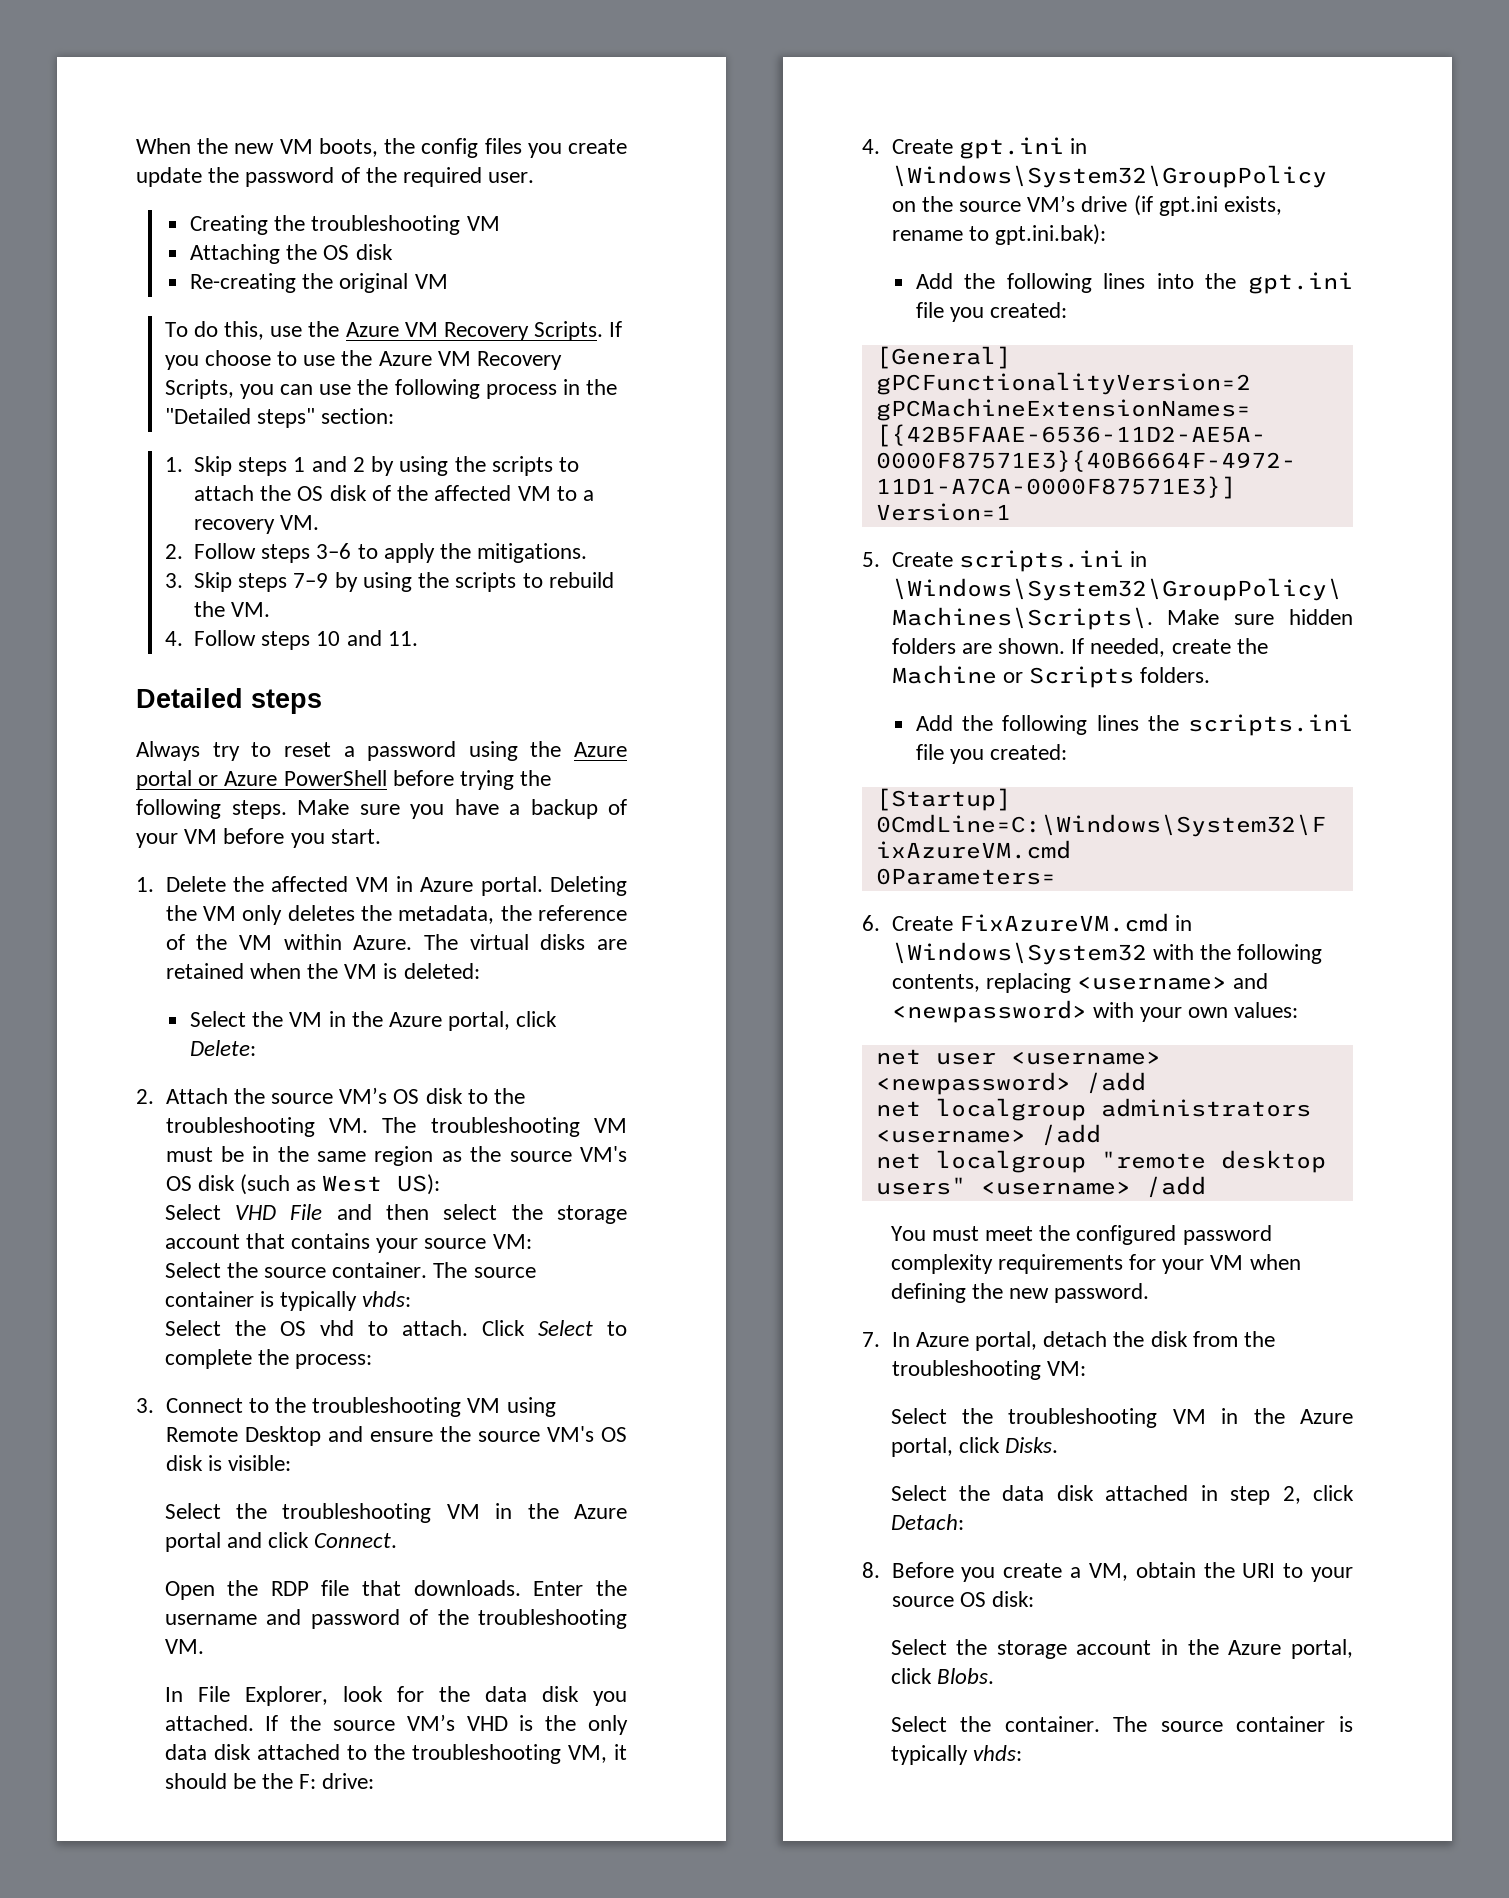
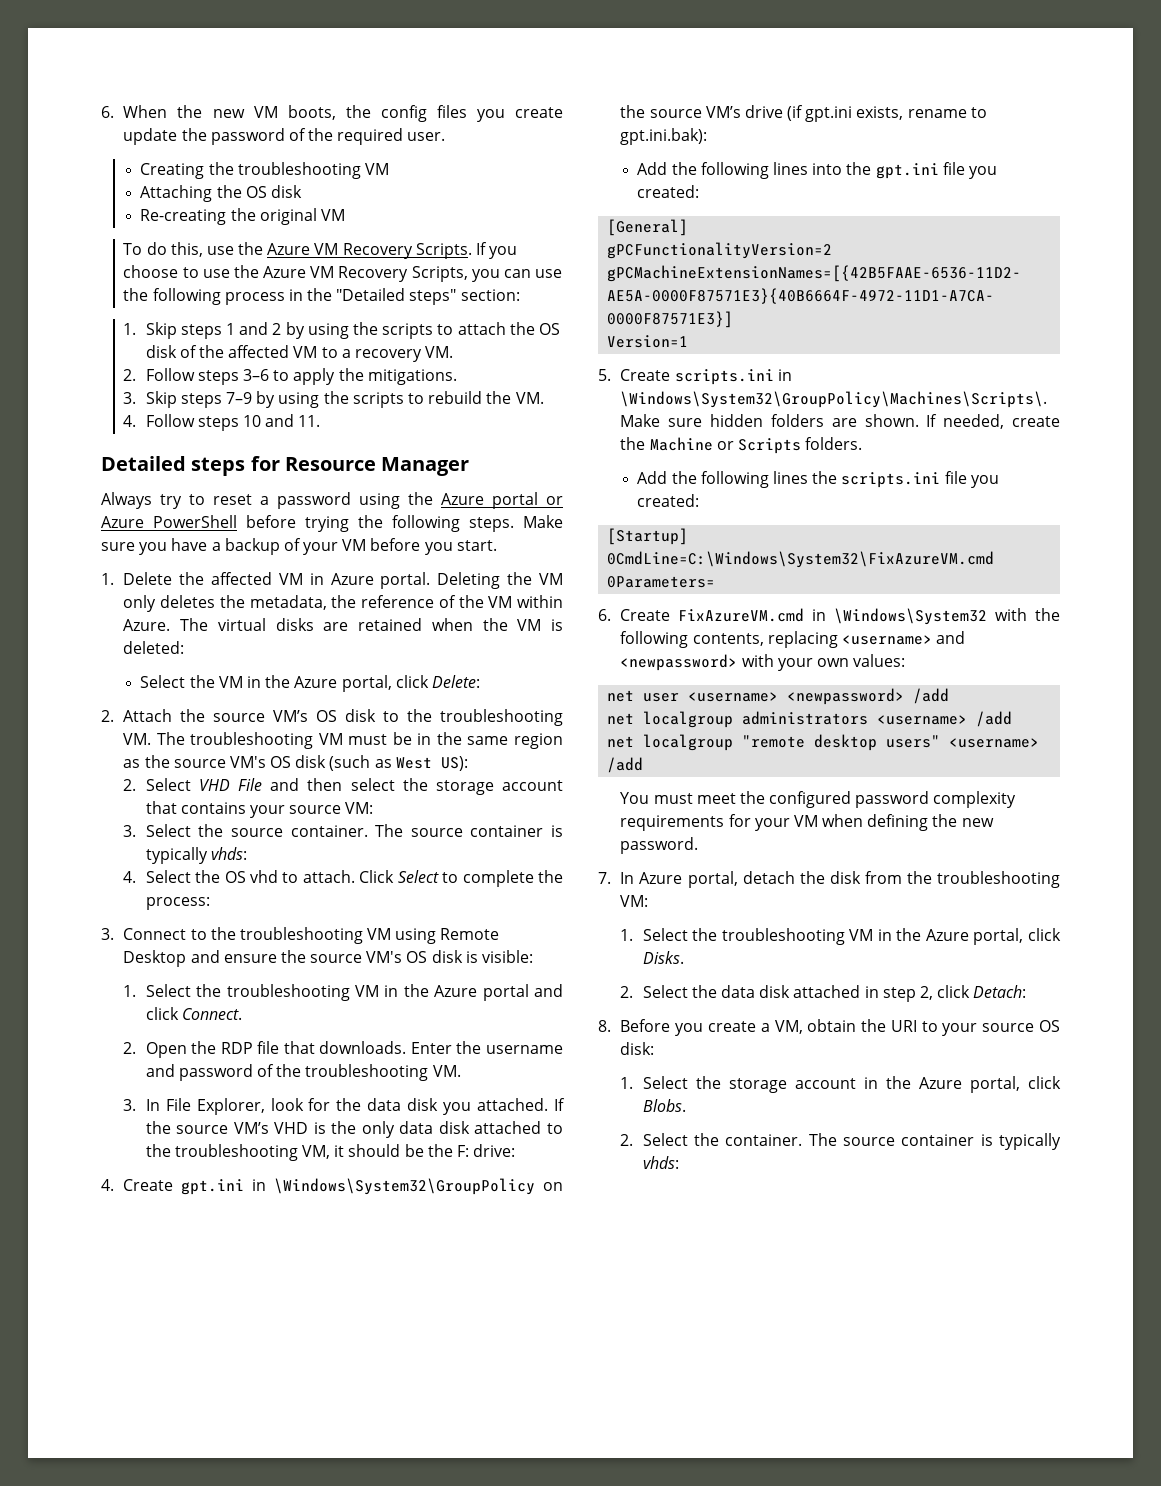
(136, 146) none -> [101,106,114,118] 6.
(322, 701) none -> [250,456,470,476] for Resource Manager
(441, 1184) none -> [123,779,137,791] 2.
(532, 1241) none -> [123,825,137,837] 3.
(412, 1299) none -> [123,871,137,883] 4.
(291, 1463) none -> [123,985,137,997] 1.
(398, 1540) none -> [123,1042,137,1054] 2.
(204, 1646) none -> [123,1099,137,1111] 3.
(1086, 1368) none -> [620,929,634,941] 1.
(1058, 1445) none -> [620,986,634,998] 2.
(1034, 1599) none -> [620,1077,634,1089] 1.
(994, 1676) none -> [620,1134,634,1146] 2.

